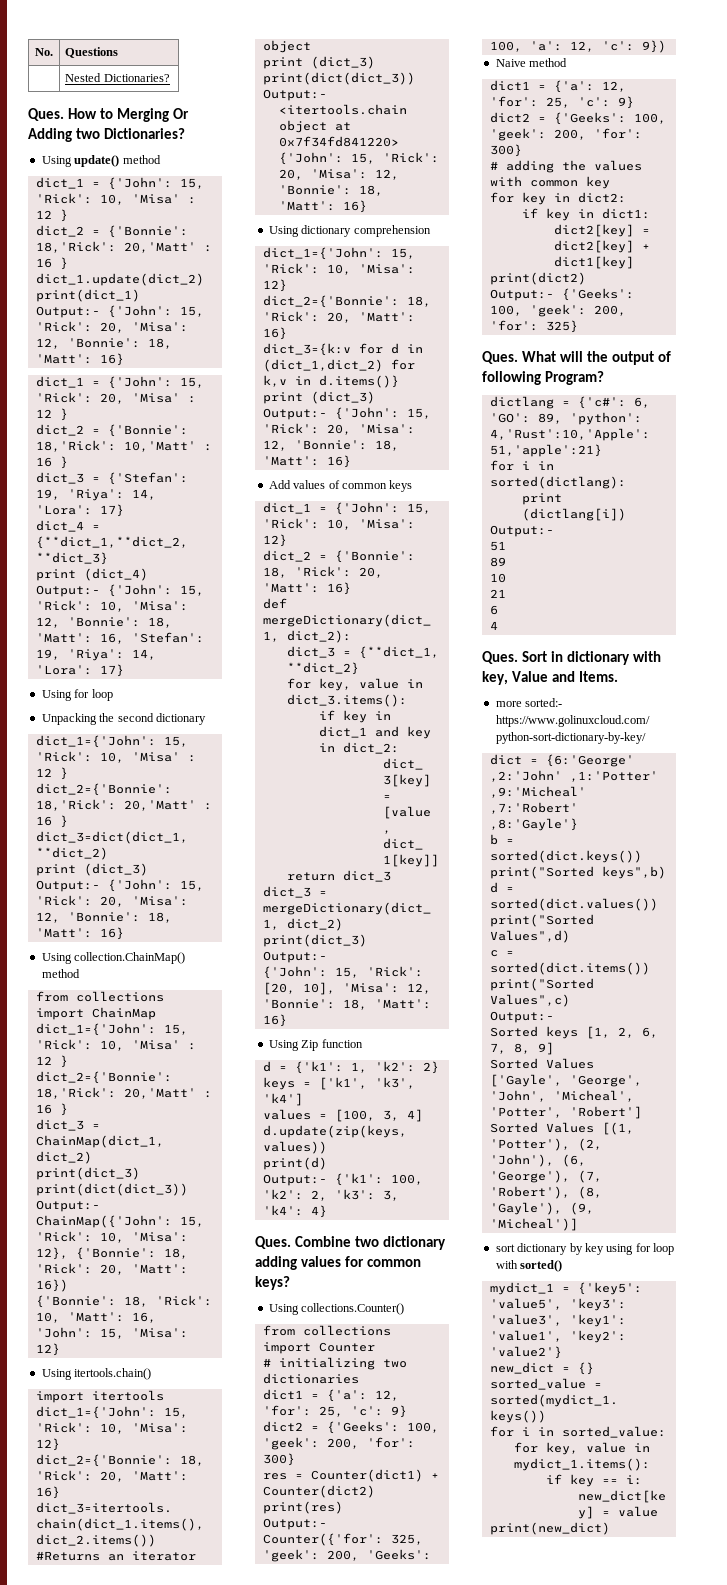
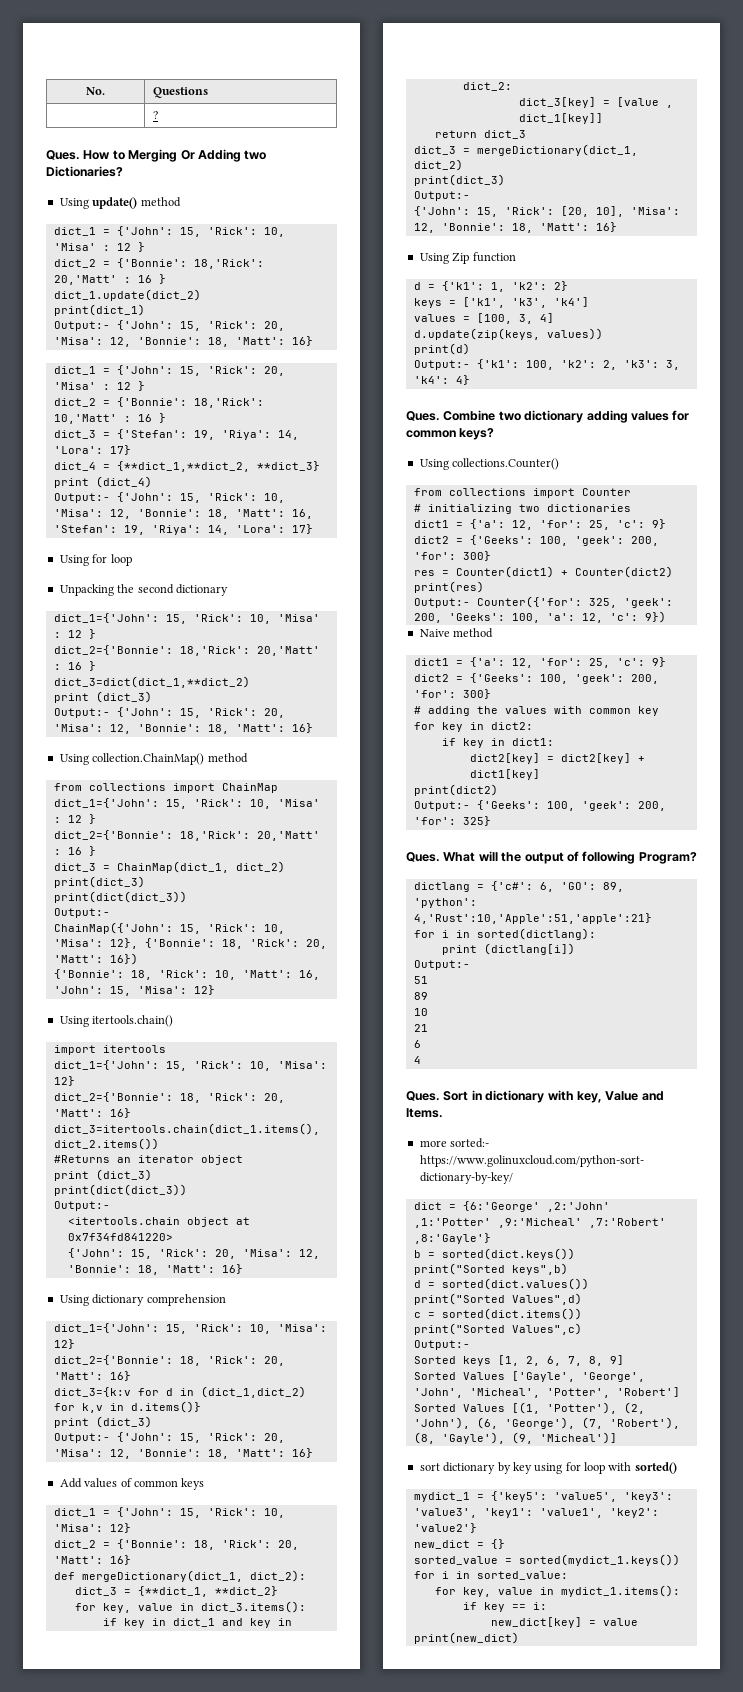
[65,73,170,82] Nested Dictionaries? -> [152,111,158,119] ?

